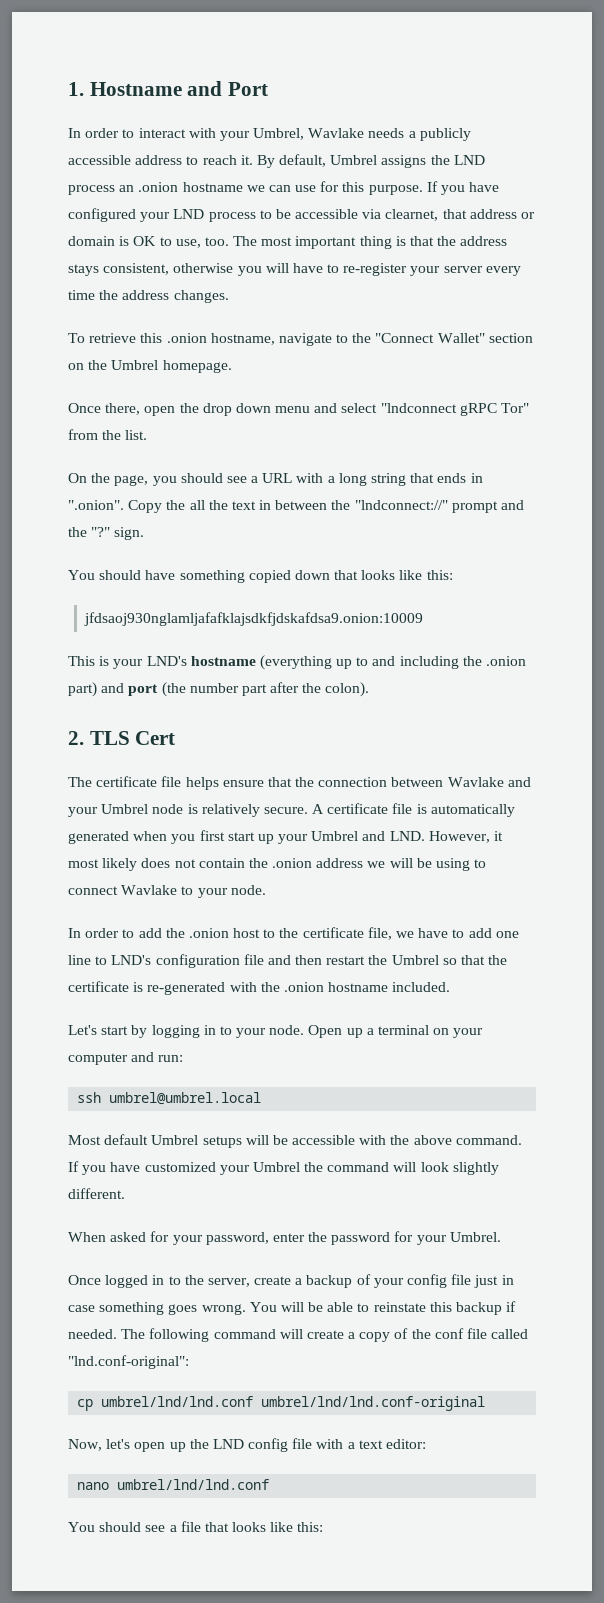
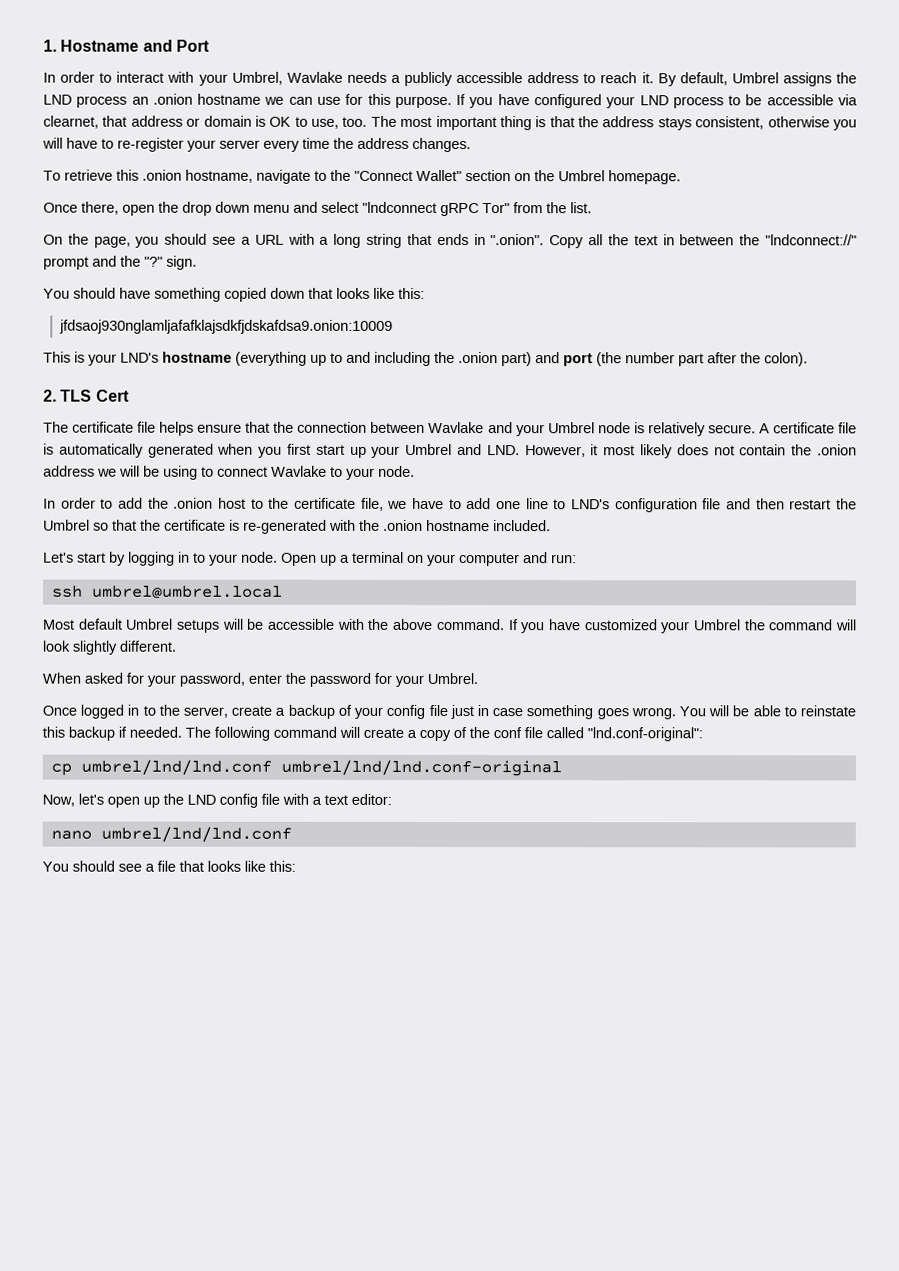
[166,500,186,510] the -> (585, 242) none

